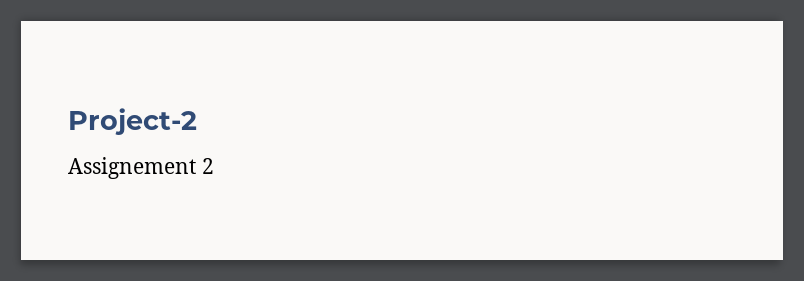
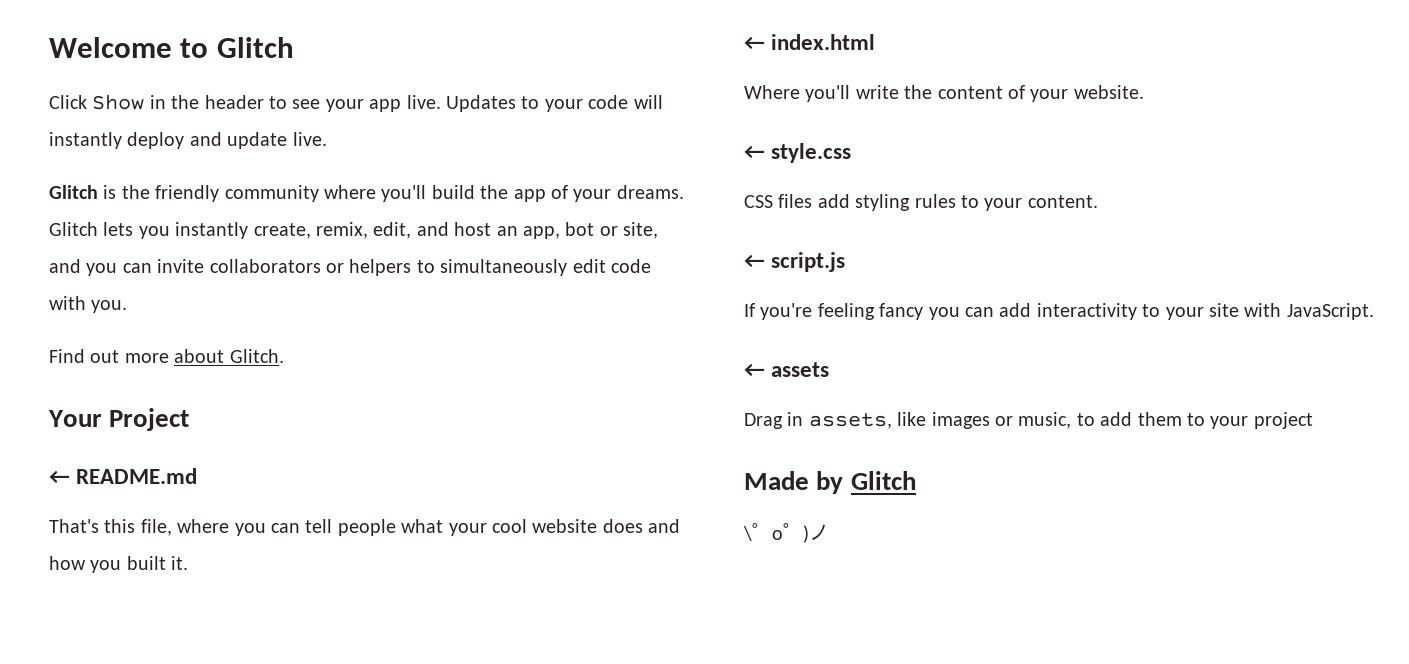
[68,108,197,135] [68,157,214,179] Project-2 // Assignement 2 -> [49,37,294,58] [49,94,663,112] [49,132,327,149] [49,185,684,202] [49,222,659,239] [49,259,651,276] [49,296,128,313] [49,349,284,363] [48,408,190,431] [49,468,198,484] [49,519,681,536] [49,556,189,573] [744,34,876,50] [744,85,1144,102] [744,143,852,163] [744,194,1098,211] [744,252,846,272] [744,303,1374,320] [744,362,830,377] [744,412,1313,429] [744,471,916,494] [743,523,829,543] Welcome to Glitch // Click Show in the header to see your app live. Updates to your code will instantly deploy and update live. // Glitch is the friendly community where you'll build the app of your dreams. Glitch lets you instantly create, remix, edit, and host an app, bot or site, and you can invite collaborators or helpers to simultaneously edit code with you. // Find out more about Glitch. // Your Project // ← README.md // That's this file, where you can tell people what your cool website does and how you built it. // ← index.html // Where you'll write the content of your website. // ← style.css // CSS files add styling rules to your content. // ← script.js // If you're feeling fancy you can add interactivity to your site with JavaScript. // ← assets // Drag in assets, like images or music, to add them to your project // Made by Glitch // \゜o゜)ノ

